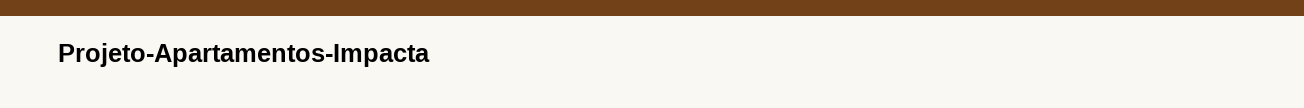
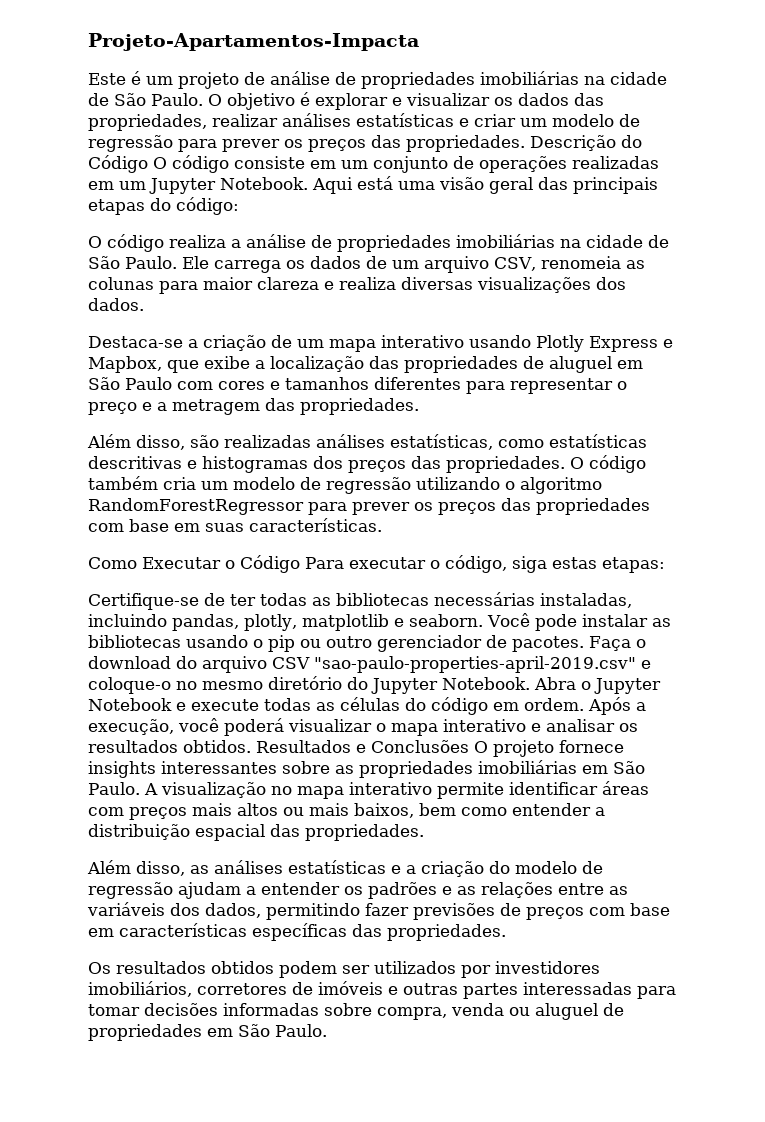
(430, 55) none -> [88,71,667,89] [88,92,604,110] [88,113,640,131] [88,135,642,152] [88,155,659,173] [88,176,658,194] [88,197,239,215] [88,234,669,252] [88,256,645,273] [88,277,626,294] [88,298,144,311] [88,335,673,352] [88,356,643,373] [88,377,627,394] [88,398,419,415] [87,434,647,450] [88,455,646,473] [88,476,602,494] [88,498,650,515] [88,518,382,532] [88,555,665,573] [88,592,632,610] [88,613,671,631] [88,635,646,652] [88,656,651,673] [88,676,661,694] [88,697,646,715] [88,718,638,736] [88,740,624,757] [88,760,645,778] [88,781,649,799] [88,803,605,820] [88,824,424,841] [87,860,603,877] [88,882,628,899] [87,902,670,920] [88,923,506,941] [88,961,600,978] [88,981,676,999] [88,1003,624,1020] [88,1024,327,1041] // Este é um projeto de análise de propriedades imobiliárias na cidade de São Paulo. O objetivo é explorar e visualizar os dados das propriedades, realizar análises estatísticas e criar um modelo de regressão para prever os preços das propriedades. Descrição do Código O código consiste em um conjunto de operações realizadas em um Jupyter Notebook. Aqui está uma visão geral das principais etapas do código: // O código realiza a análise de propriedades imobiliárias na cidade de São Paulo. Ele carrega os dados de um arquivo CSV, renomeia as colunas para maior clareza e realiza diversas visualizações dos dados. // Destaca-se a criação de um mapa interativo usando Plotly Express e Mapbox, que exibe a localização das propriedades de aluguel em São Paulo com cores e tamanhos diferentes para representar o preço e a metragem das propriedades. // Além disso, são realizadas análises estatísticas, como estatísticas descritivas e histogramas dos preços das propriedades. O código também cria um modelo de regressão utilizando o algoritmo RandomForestRegressor para prever os preços das propriedades com base em suas características. // Como Executar o Código Para executar o código, siga estas etapas: // Certifique-se de ter todas as bibliotecas necessárias instaladas, incluindo pandas, plotly, matplotlib e seaborn. Você pode instalar as bibliotecas usando o pip ou outro gerenciador de pacotes. Faça o download do arquivo CSV "sao-paulo-properties-april-2019.csv" e coloque-o no mesmo diretório do Jupyter Notebook. Abra o Jupyter Notebook e execute todas as células do código em ordem. Após a execução, você poderá visualizar o mapa interativo e analisar os resultados obtidos. Resultados e Conclusões O projeto fornece insights interessantes sobre as propriedades imobiliárias em São Paulo. A visualização no mapa interativo permite identificar áreas com preços mais altos ou mais baixos, bem como entender a distribuição espacial das propriedades. // Além disso, as análises estatísticas e a criação do modelo de regressão ajudam a entender os padrões e as relações entre as variáveis dos dados, permitindo fazer previsões de preços com base em características específicas das propriedades. // Os resultados obtidos podem ser utilizados por investidores imobiliários, corretores de imóveis e outras partes interessadas para tomar decisões informadas sobre compra, venda ou aluguel de propriedades em São Paulo.

